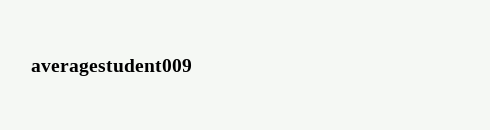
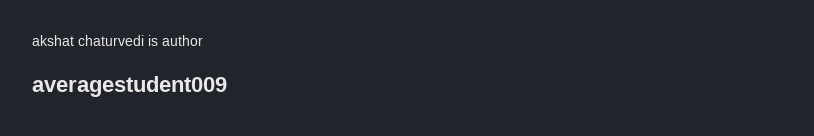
(31, 67) none -> [32,35,203,46] akshat chaturvedi is author //

